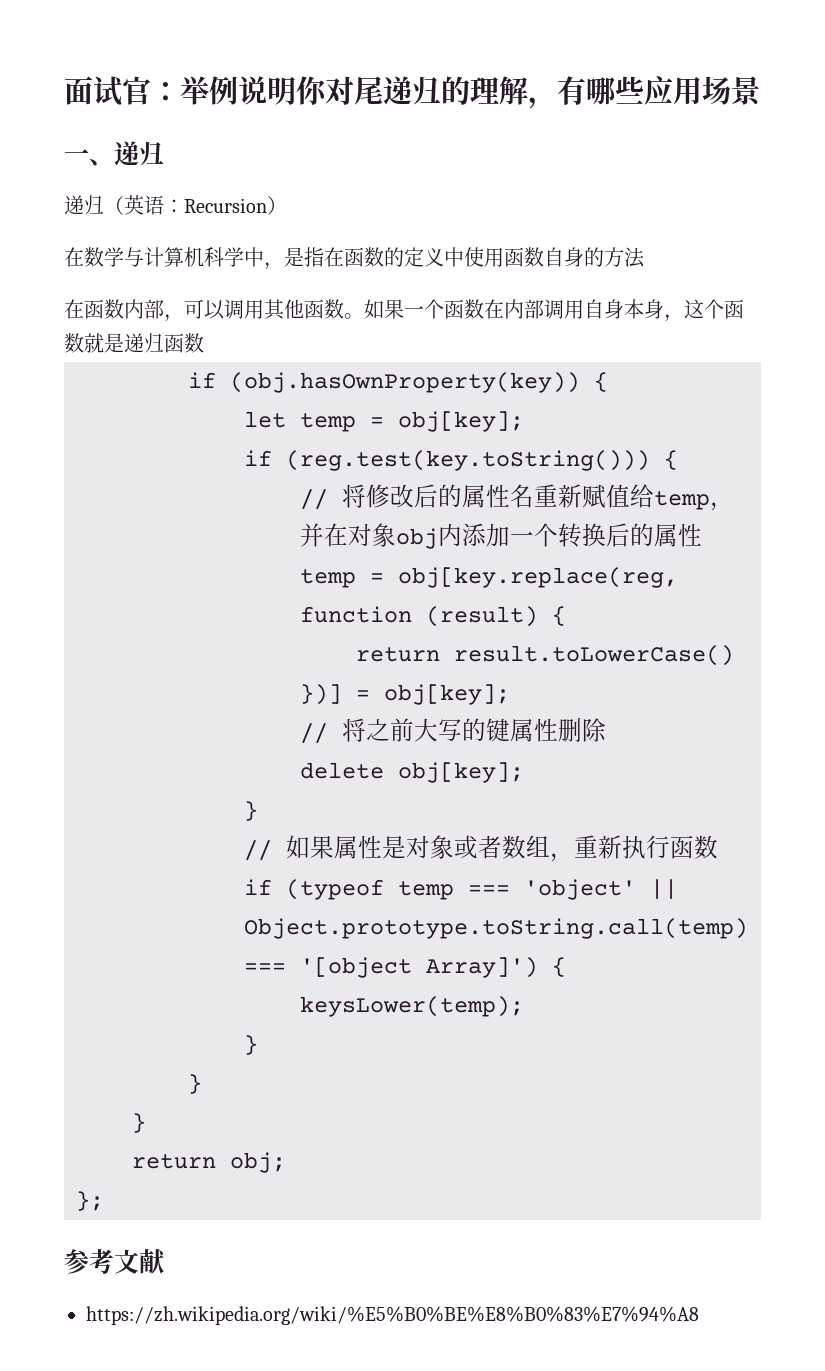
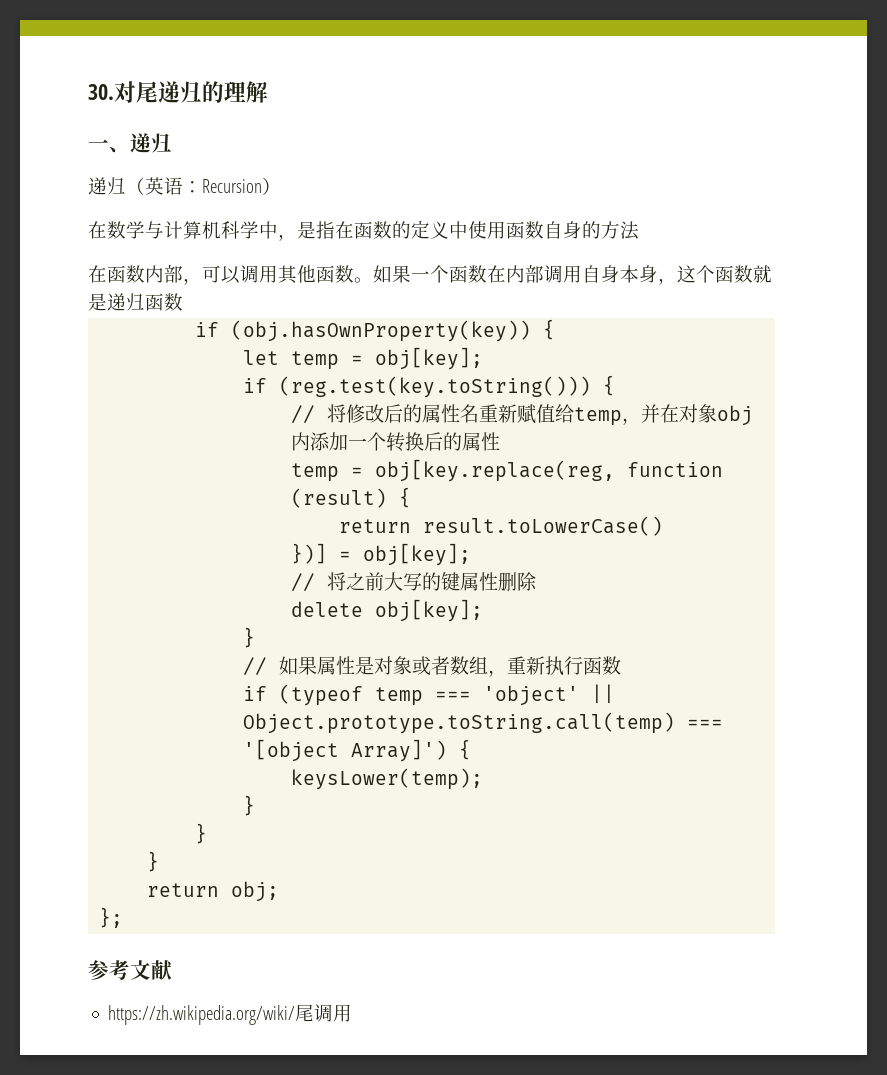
[64,76,327,106] 面试官：举例说明你 -> [88,84,114,100] 30.
[528,76,761,109] ，有哪些应用场景 -> (268, 92) none
[86,1306,699,1325] https://zh.wikipedia.org/wiki/%E5%B0%BE%E8%B0%83%E7%94%A8 -> [108,1004,353,1025] https://zh.wikipedia.org/wiki/尾调用

